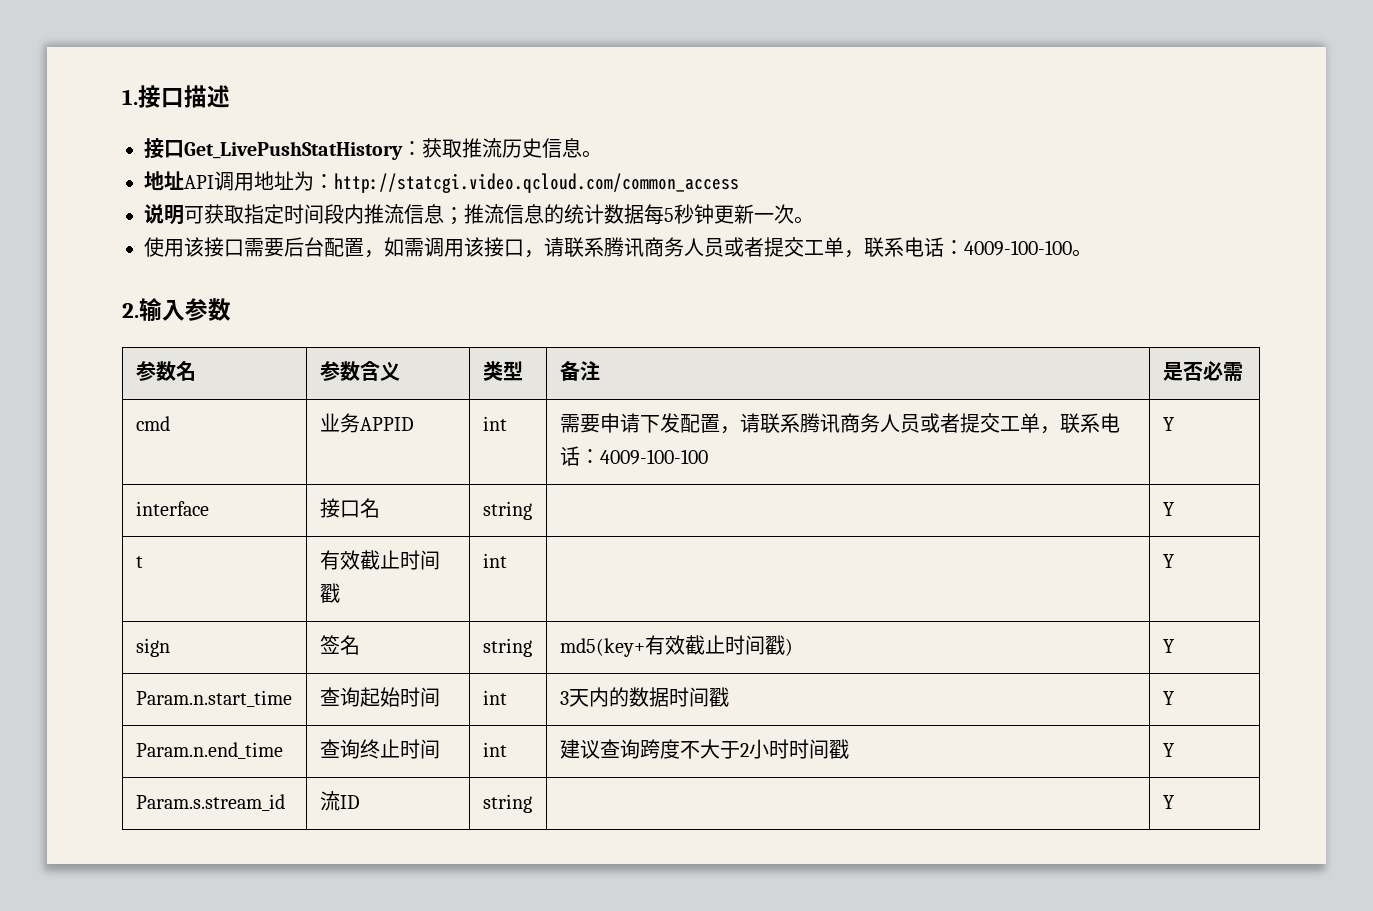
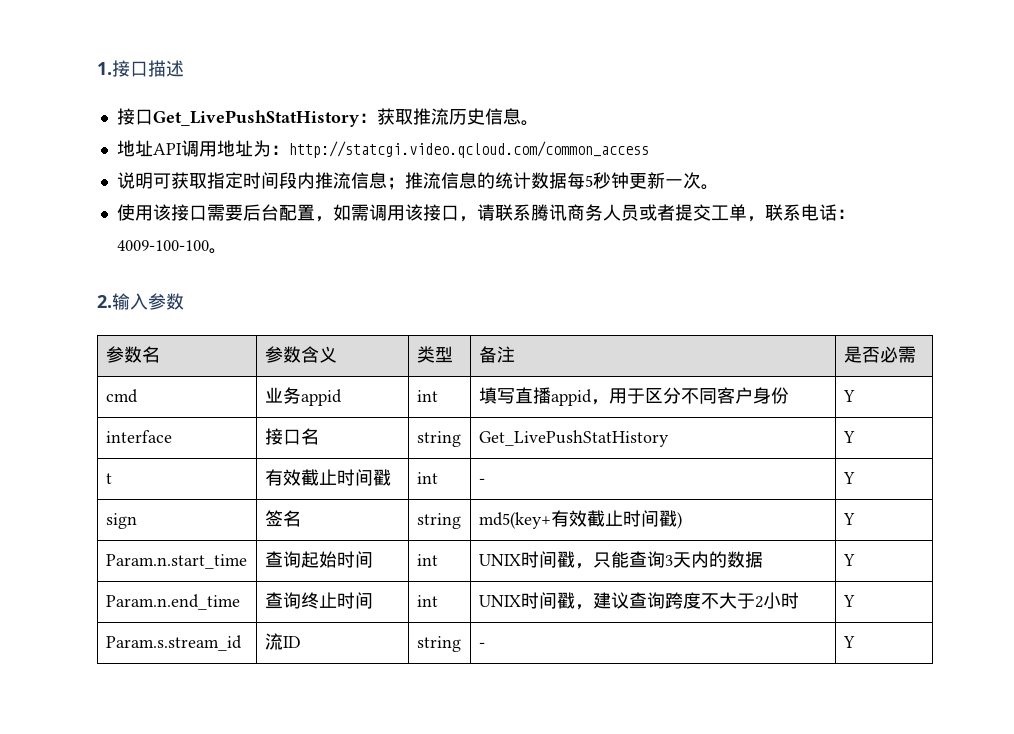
[359,417,414,431] [482,416,507,431] [559,413,1120,434] [559,446,708,466] APPID | int | 需要申请下发配置，请联系腾讯商务人员或者提交工单，联系电话：4009-100-100 -> [300,389,342,406] [416,390,438,402] [478,387,789,406] appid | int | 填写直播appid，用于区分不同客户身份
(532, 510) none -> [478,430,669,447] Get_LivePushStatHistory
(507, 560) none -> [478,478,485,484] -
(507, 697) none -> [478,551,665,569] UNIX时间戳，只能查询
[668,687,729,707] 时间戳 -> (763, 559) none
(507, 749) none -> [478,592,593,610] UNIX时间戳，
[788,739,849,759] 时间戳 -> (799, 600) none
(532, 803) none -> [478,642,485,648] -

